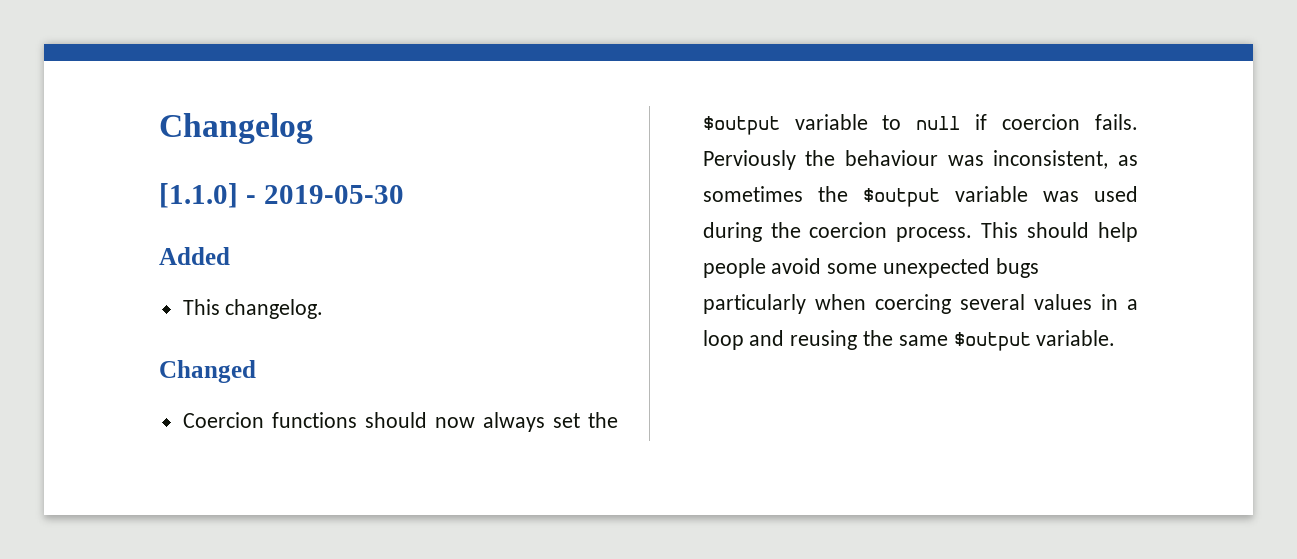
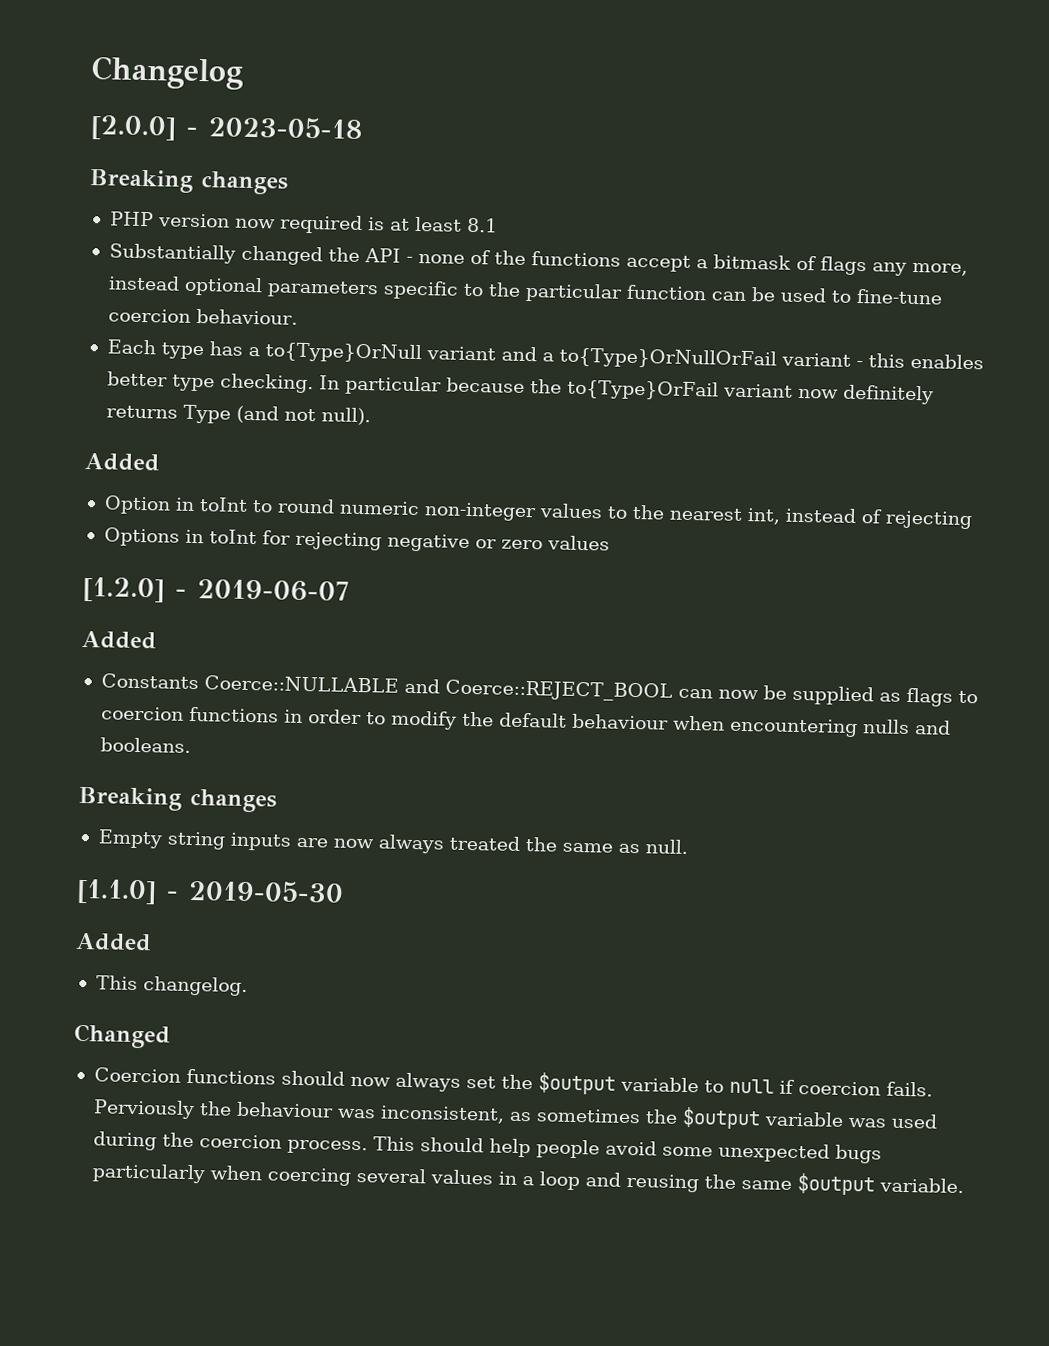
(313, 128) none -> [90,115,363,141] [89,169,289,195] [109,211,498,234] [108,243,968,276] [107,275,943,305] [107,308,298,325] [106,339,984,370] [106,371,934,405] [105,404,371,426] [84,452,160,472] [103,495,972,530] [103,527,610,552] [82,576,349,603] [81,630,157,650] [100,673,978,707] [100,706,951,738] [99,737,191,753] [78,786,277,813] [97,829,688,854] // [2.0.0] - 2023-05-18 // Breaking changes // PHP version now required is at least 8.1 // Substantially changed the API - none of the functions accept a bitmask of flags any more, instead optional parameters specific to the particular function can be used to fine-tune coercion behaviour. // Each type has a to{Type}OrNull variant and a to{Type}OrNullOrFail variant - this enables better type checking. In particular because the to{Type}OrFail variant now definitely returns Type (and not null). // Added // Option in toInt to round numeric non-integer values to the nearest int, instead of rejecting // Options in toInt for rejecting negative or zero values // [1.2.0] - 2019-06-07 // Added // Constants Coerce::NULLABLE and Coerce::REJECT_BOOL can now be supplied as flags to coercion functions in order to modify the default behaviour when encountering nulls and booleans. // Breaking changes // Empty string inputs are now always treated the same as null.

